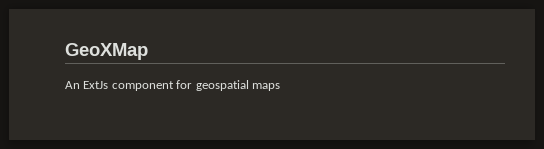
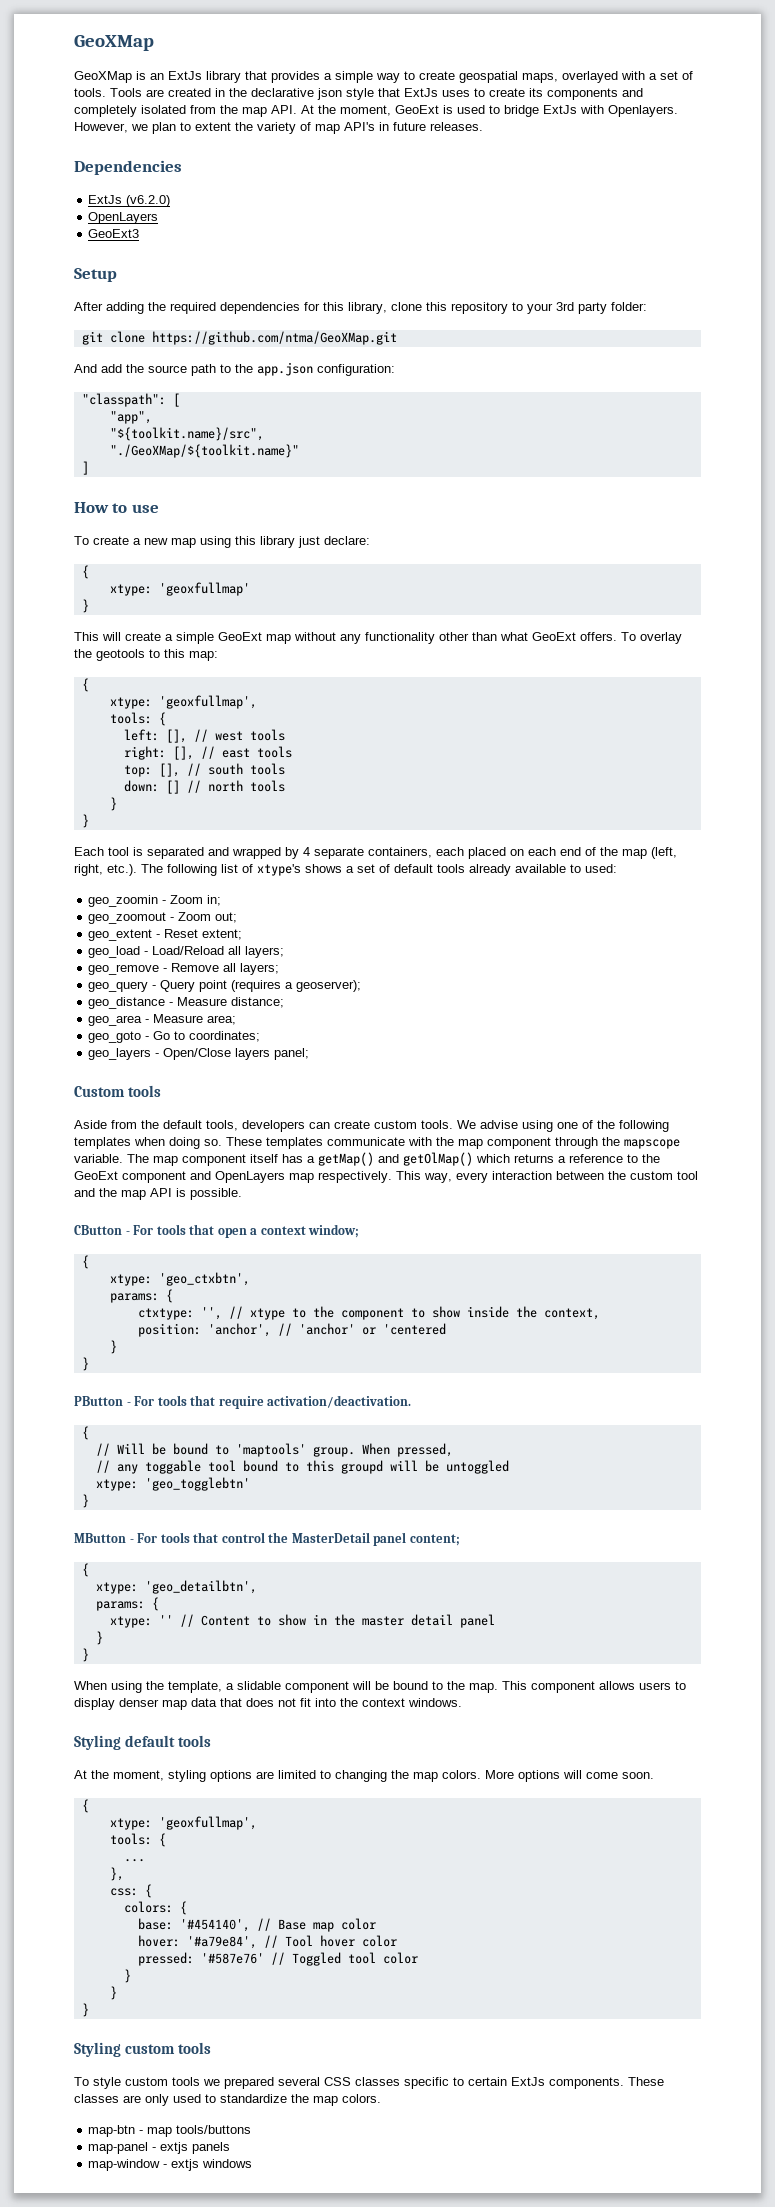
[65,80,280,91] An ExtJs component for geospatial maps -> [74,71,693,83] [74,88,643,100] [74,105,678,117] [74,122,483,134] [74,160,182,175] [88,195,171,207] [88,212,159,224] [88,229,140,238] [74,268,117,282] [74,302,647,314] [81,331,397,345] [74,362,395,376] [81,393,180,407] [109,411,152,424] [109,427,264,441] [109,444,299,458] [81,461,89,475] [74,502,159,513] [74,536,370,548] [81,565,89,579] [109,582,250,596] [81,599,89,613] [74,632,682,644] [74,649,218,661] [81,678,89,692] [109,695,257,709] [109,712,166,726] [123,729,285,743] [123,746,292,760] [123,763,285,777] [123,780,285,794] [109,797,117,811] [81,814,89,828] [74,847,677,859] [74,864,617,876] [88,895,222,907] [88,912,238,924] [88,929,243,941] [88,946,285,958] [88,963,280,975] [88,980,362,992] [88,997,285,1009] [88,1014,237,1026] [88,1031,261,1043] [88,1048,310,1060] [74,1085,162,1097] [74,1120,669,1132] [74,1137,680,1149] [74,1152,660,1166] [74,1171,698,1183] [74,1188,242,1200] [74,1224,360,1238] [81,1255,89,1269] [109,1272,250,1286] [109,1289,173,1303] [137,1306,600,1320] [137,1323,446,1337] [109,1340,117,1354] [81,1357,89,1371] [74,1395,412,1409] [81,1426,89,1440] [95,1443,453,1457] [95,1460,509,1474] [95,1477,250,1491] [81,1494,89,1508] [74,1532,460,1546] [81,1563,89,1577] [95,1580,257,1594] [95,1597,159,1611] [109,1614,495,1628] [95,1631,103,1645] [81,1648,89,1662] [74,1681,686,1693] [74,1698,462,1710] [74,1735,212,1750] [74,1770,654,1782] [81,1799,89,1813] [109,1816,257,1830] [109,1833,166,1847] [123,1859,145,1862] [109,1867,124,1881] [109,1884,152,1898] [123,1901,187,1915] [137,1918,376,1932] [137,1935,397,1949] [137,1952,418,1966] [123,1969,131,1983] [109,1986,117,2000] [81,2003,89,2017] [74,2042,212,2057] [74,2077,664,2089] [74,2094,381,2106] [88,2125,252,2137] [88,2142,231,2154] [88,2159,253,2171] GeoXMap is an ExtJs library that provides a simple way to create geospatial maps, overlayed with a set of tools. Tools are created in the declarative json style that ExtJs uses to create its components and completely isolated from the map API. At the moment, GeoExt is used to bridge ExtJs with Openlayers. However, we plan to extent the variety of map API's in future releases. // Dependencies // ExtJs (v6.2.0) // OpenLayers // GeoExt3 // Setup // After adding the required dependencies for this library, clone this repository to your 3rd party folder: // git clone https://github.com/ntma/GeoXMap.git // And add the source path to the app.json configuration: // "classpath": [ // "app", // "${toolkit.name}/src", // "./GeoXMap/${toolkit.name}" // ] // How to use // To create a new map using this library just declare: // { // xtype: 'geoxfullmap' // } // This will create a simple GeoExt map without any functionality other than what GeoExt offers. To overlay the geotools to this map: // { // xtype: 'geoxfullmap', // tools: { // left: [], // west tools // right: [], // east tools // top: [], // south tools // down: [] // north tools // } // } // Each tool is separated and wrapped by 4 separate containers, each placed on each end of the map (left, right, etc.). The following list of xtype's shows a set of default tools already available to used: // geo_zoomin - Zoom in; // geo_zoomout - Zoom out; // geo_extent - Reset extent; // geo_load - Load/Reload all layers; // geo_remove - Remove all layers; // geo_query - Query point (requires a geoserver); // geo_distance - Measure distance; // geo_area - Measure area; // geo_goto - Go to coordinates; // geo_layers - Open/Close layers panel; // Custom tools // Aside from the default tools, developers can create custom tools. We advise using one of the following templates when doing so. These templates communicate with the map component through the mapscope variable. The map component itself has a getMap() and getOlMap() which returns a reference to the GeoExt component and OpenLayers map respectively. This way, every interaction between the custom tool and the map API is possible. // CButton - For tools that open a context window; // { // xtype: 'geo_ctxbtn', // params: { // ctxtype: '', // xtype to the component to show inside the context, // position: 'anchor', // 'anchor' or 'centered // } // } // PButton - For tools that require activation/deactivation. // { // // Will be bound to 'maptools' group. When pressed, // // any toggable tool bound to this groupd will be untoggled // xtype: 'geo_togglebtn' // } // MButton - For tools that control the MasterDetail panel content; // { // xtype: 'geo_detailbtn', // params: { // xtype: '' // Content to show in the master detail panel // } // } // When using the template, a slidable component will be bound to the map. This component allows users to display denser map data that does not fit into the context windows. // Styling default tools // At the moment, styling options are limited to changing the map colors. More options will come soon. // { // xtype: 'geoxfullmap', // tools: { // ... // }, // css: { // colors: { // base: '#454140', // Base map color // hover: '#a79e84', // Tool hover color // pressed: '#587e76' // Toggled tool color // } // } // } // Styling custom tools // To style custom tools we prepared several CSS classes specific to certain ExtJs components. These classes are only used to standardize the map colors. // map-btn - map tools/buttons // map-panel - extjs panels // map-window - extjs windows

